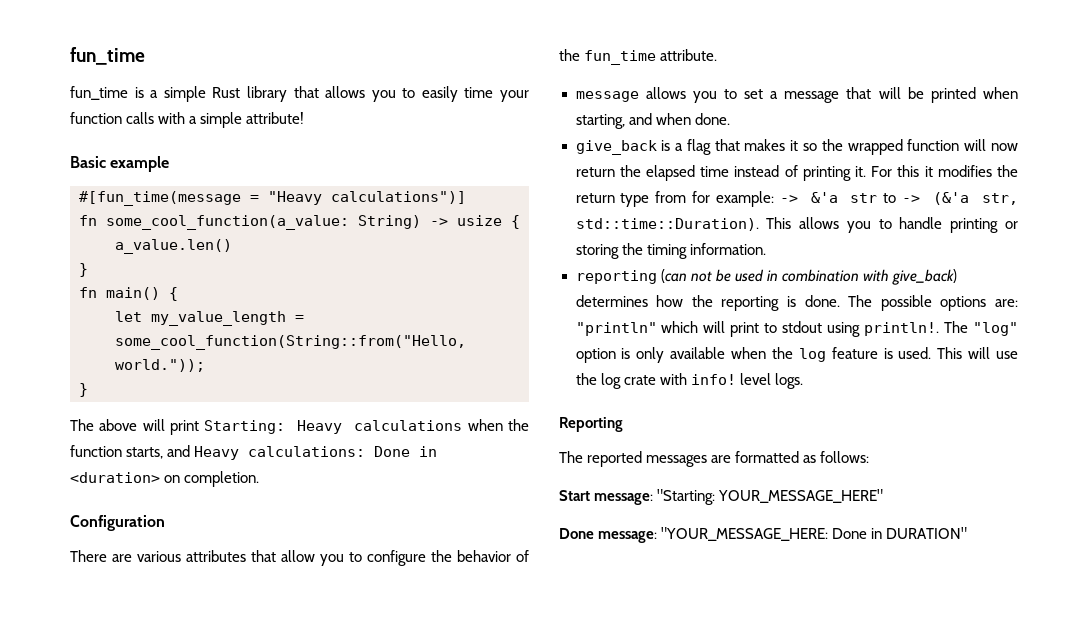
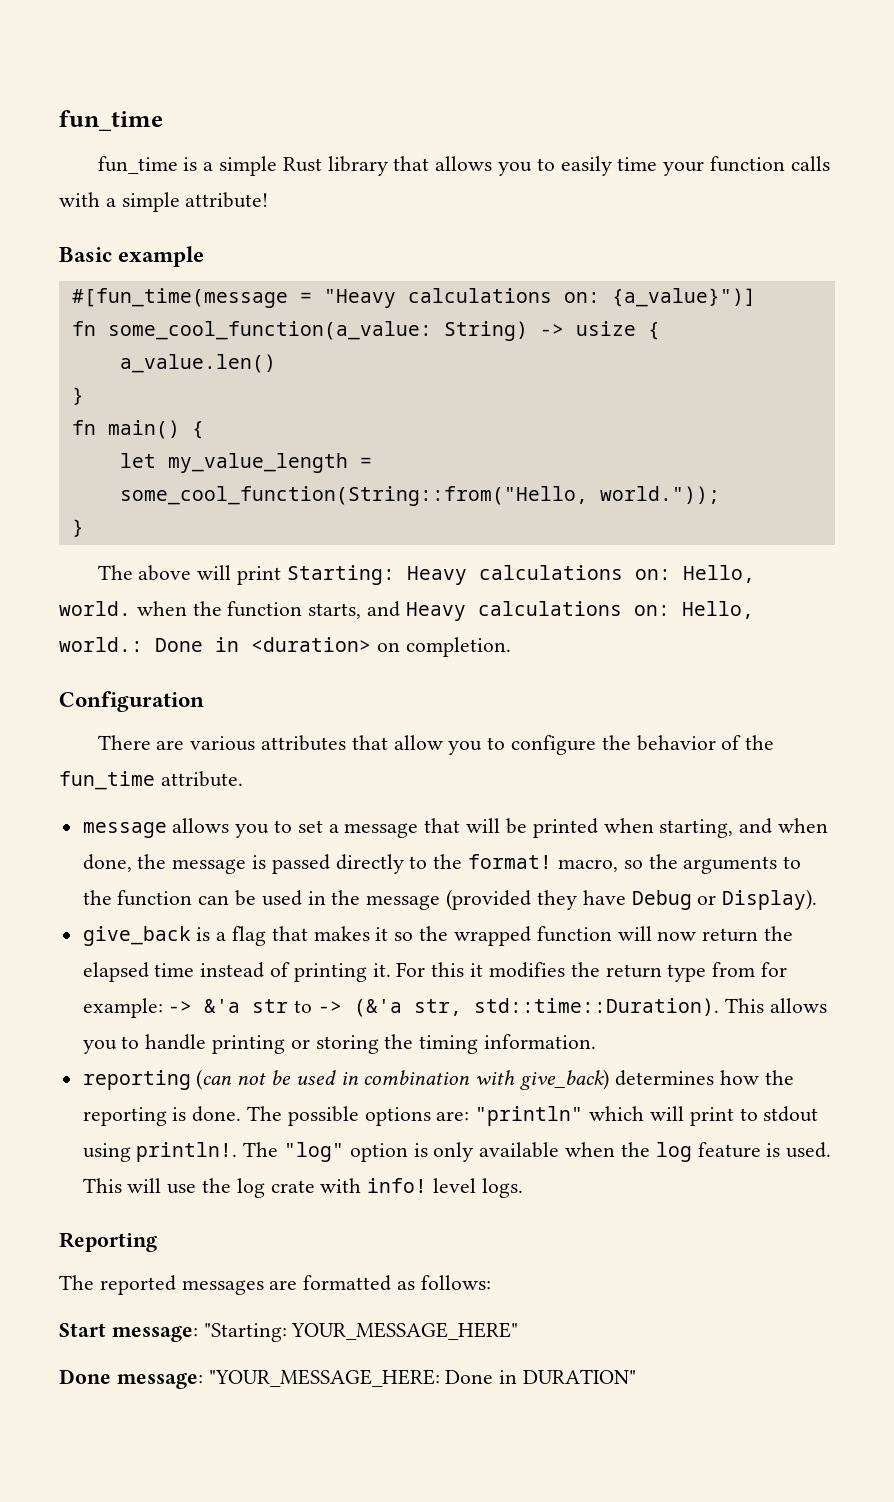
[331,191,466,204] calculations")] -> [407,288,756,307] calculations on: {a_value}")]
(463, 425) none -> [634,565,755,583] [59,601,131,616] on: Hello, world.
[248,446,366,457] calculations: -> [477,601,754,619] [59,637,143,652] calculations on: Hello, world.:
[694,113,730,125] done. -> [82,854,802,874] [82,889,818,910] done, the message is passed directly to the format! macro, so the arguments to the function can be used in the message (provided they have Debug or Display).

